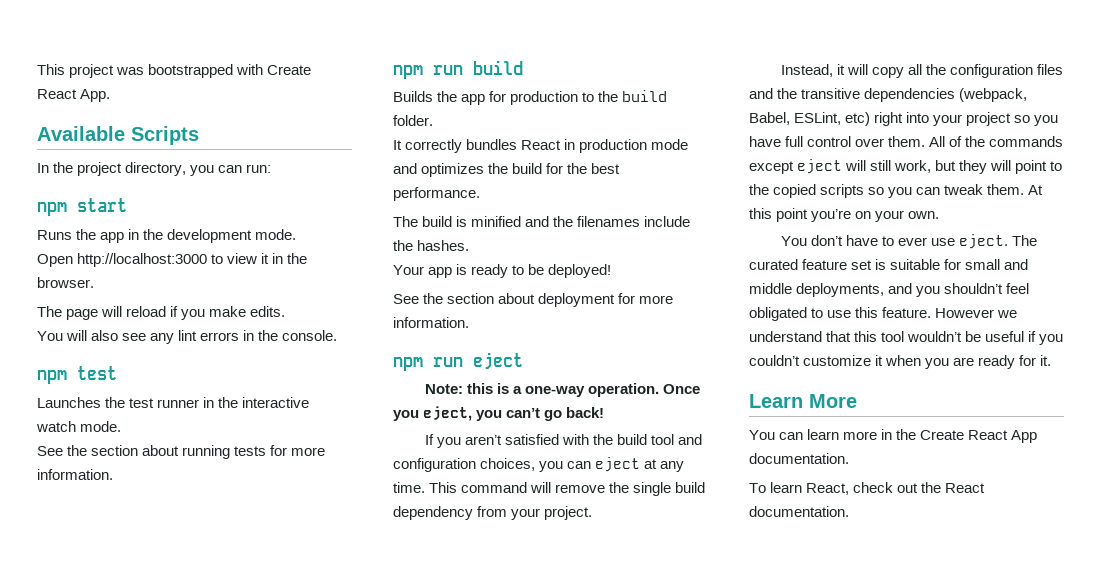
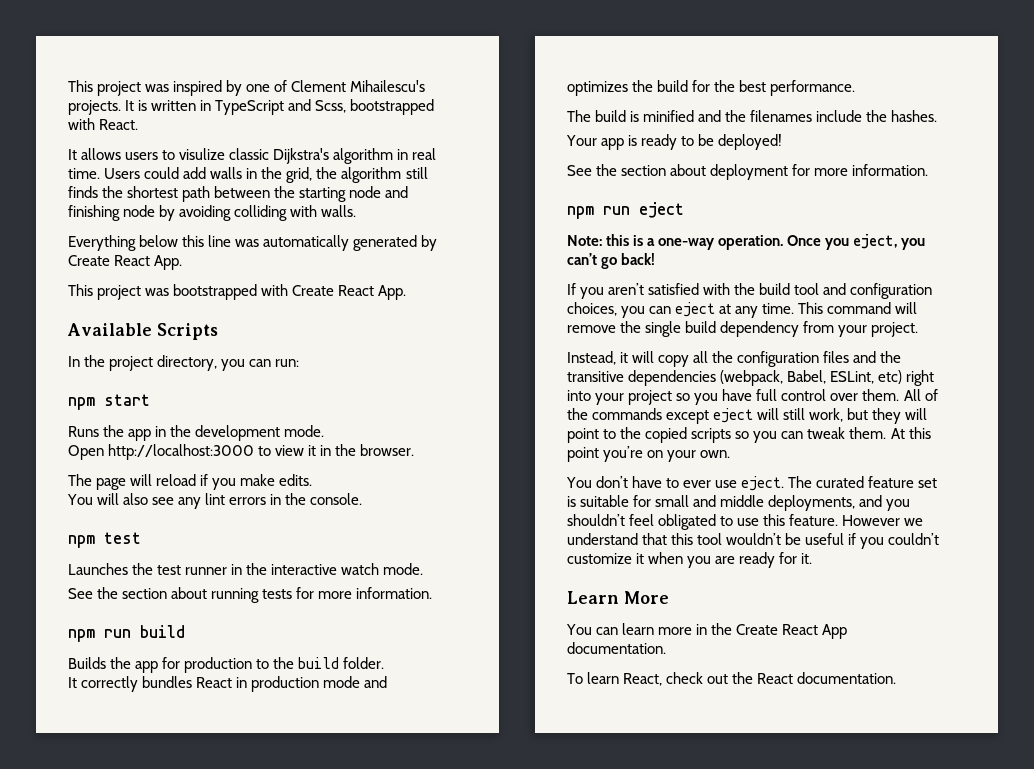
[37,64,145,78] This project was -> [68,80,426,96] [68,99,435,115] [68,118,139,130] [68,148,437,164] [68,167,428,183] [68,186,409,202] [68,205,357,221] [68,235,438,251] [68,255,183,270] [68,284,170,300] This project was inspired by one of Clement Mihailescu's projects. It is written in TypeScript and Scss, bootstrapped with React. // It allows users to visulize classic Dijkstra's algorithm in real time. Users could add walls in the grid, the algorithm still finds the shortest path between the starting node and finishing node by avoiding colliding with walls. // Everything below this line was automatically generated by Create React App. // This project was

